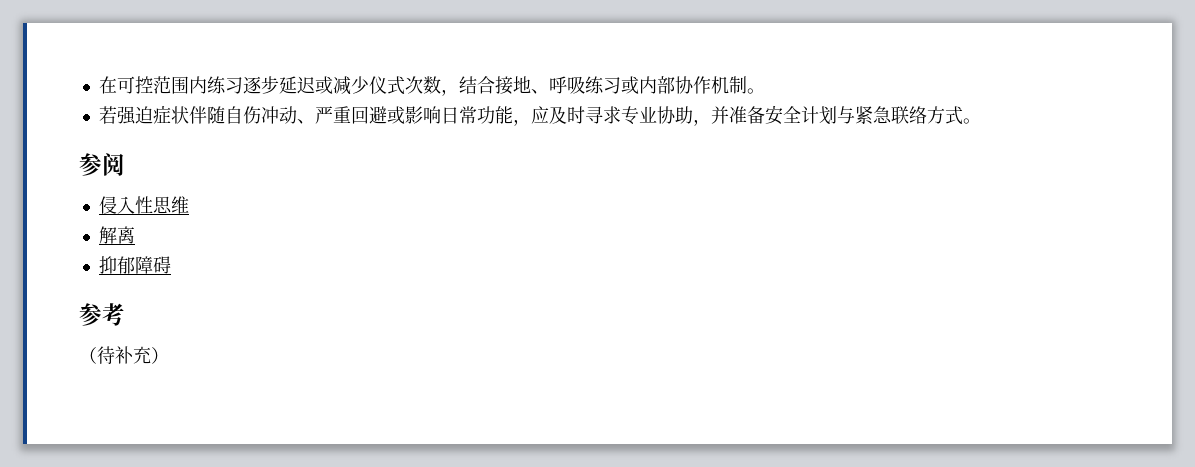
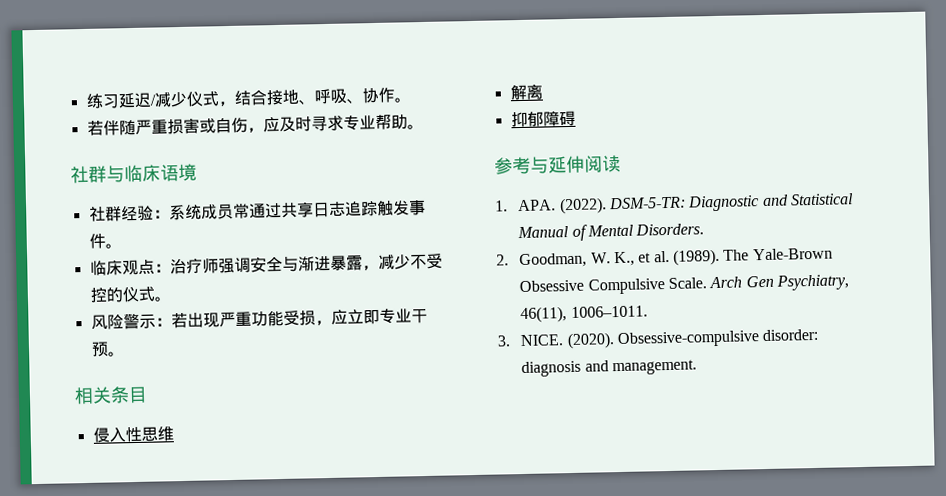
[98,76,333,94] 在可控范围内练习逐步延迟或 -> [85,92,156,109] 练习延迟/
[404,76,441,94] 次数 -> (220, 99) none
[584,76,765,94] [98,105,981,126] [79,153,125,176] 练习或内部协作机制。 // 若强迫症状伴随自伤冲动、严重回避或影响日常功能，应及时寻求专业协助，并准备安全计划与紧急联络方式。 // 参阅 -> [345,87,411,104] [86,114,424,136] [70,163,197,184] [88,199,426,222] [88,233,122,249] [89,253,443,276] [89,286,172,303] [90,308,428,330] [90,341,125,357] [74,386,148,405] 、协作。 // 若伴随严重损害或自伤，应及时寻求专业帮助。 // 社群与临床语境 // 社群经验：系统成员常通过共享日志追踪触发事件。 // 临床观点：治疗师强调安全与渐进暴露，减少不受控的仪式。 // 风险警示：若出现严重功能受损，应立即专业干预。 // 相关条目
[79,346,169,364] // （待补充） -> [530,154,621,174] [495,193,854,215] [517,223,705,241] [496,247,833,269] [519,274,849,295] [520,305,648,324] [497,328,819,350] [521,359,697,378] 与延伸阅读 // 1. APA. (2022). DSM-5-TR: Diagnostic and Statistical Manual of Mental Disorders. // 2. Goodman, W. K., et al. (1989). The Yale-Brown Obsessive Compulsive Scale. Arch Gen Psychiatry, 46(11), 1006–1011. // 3. NICE. (2020). Obsessive-compulsive disorder: diagnosis and management.

